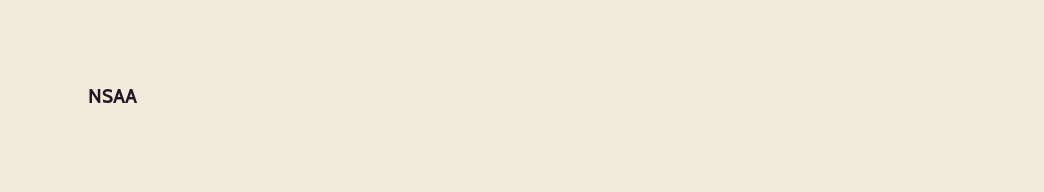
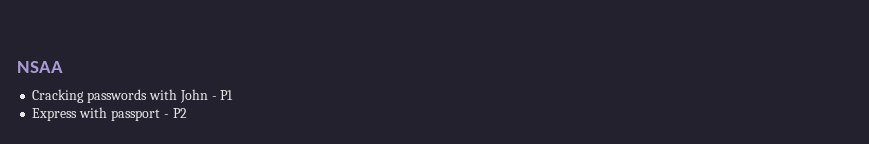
(138, 96) none -> [32,89,234,103] [32,107,187,121] // Cracking passwords with John - P1 // Express with passport - P2

